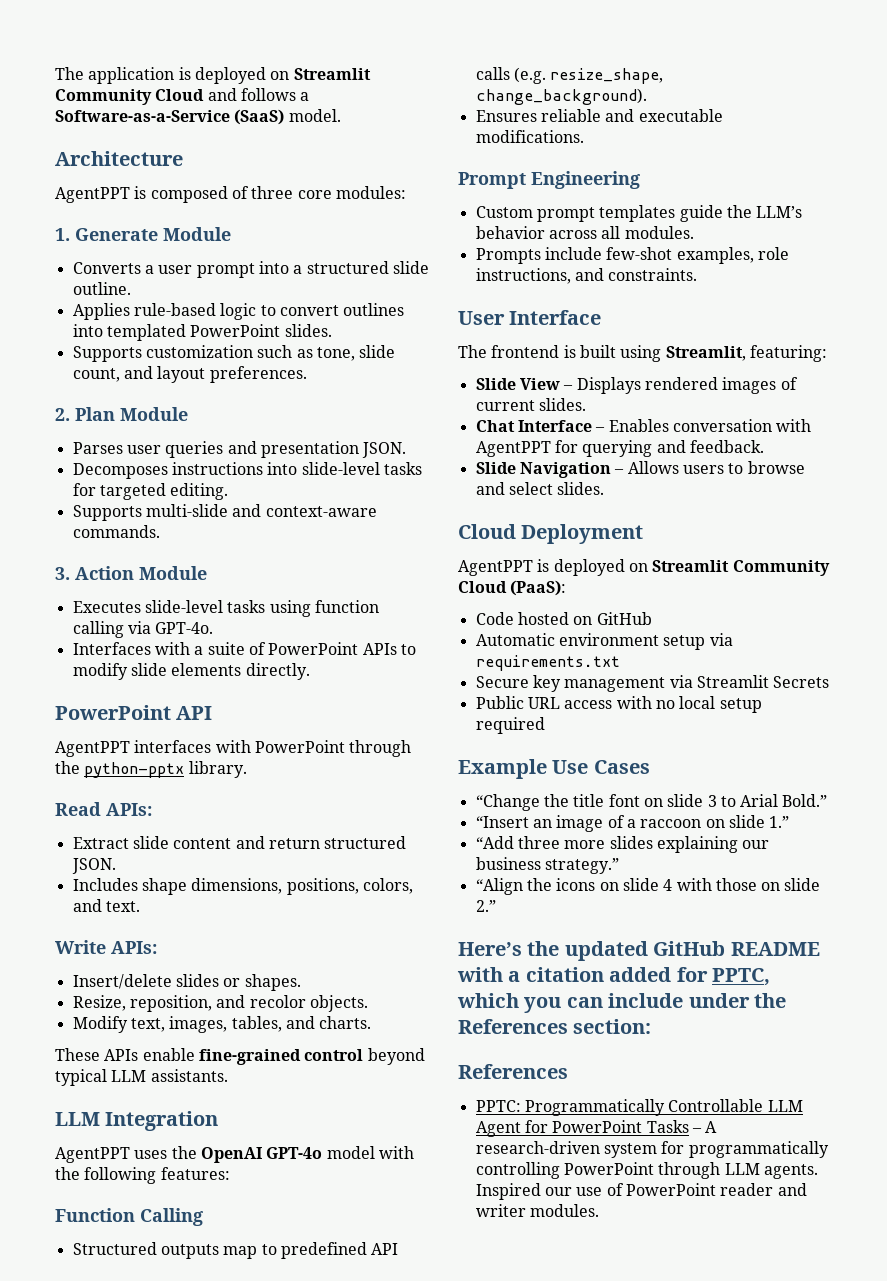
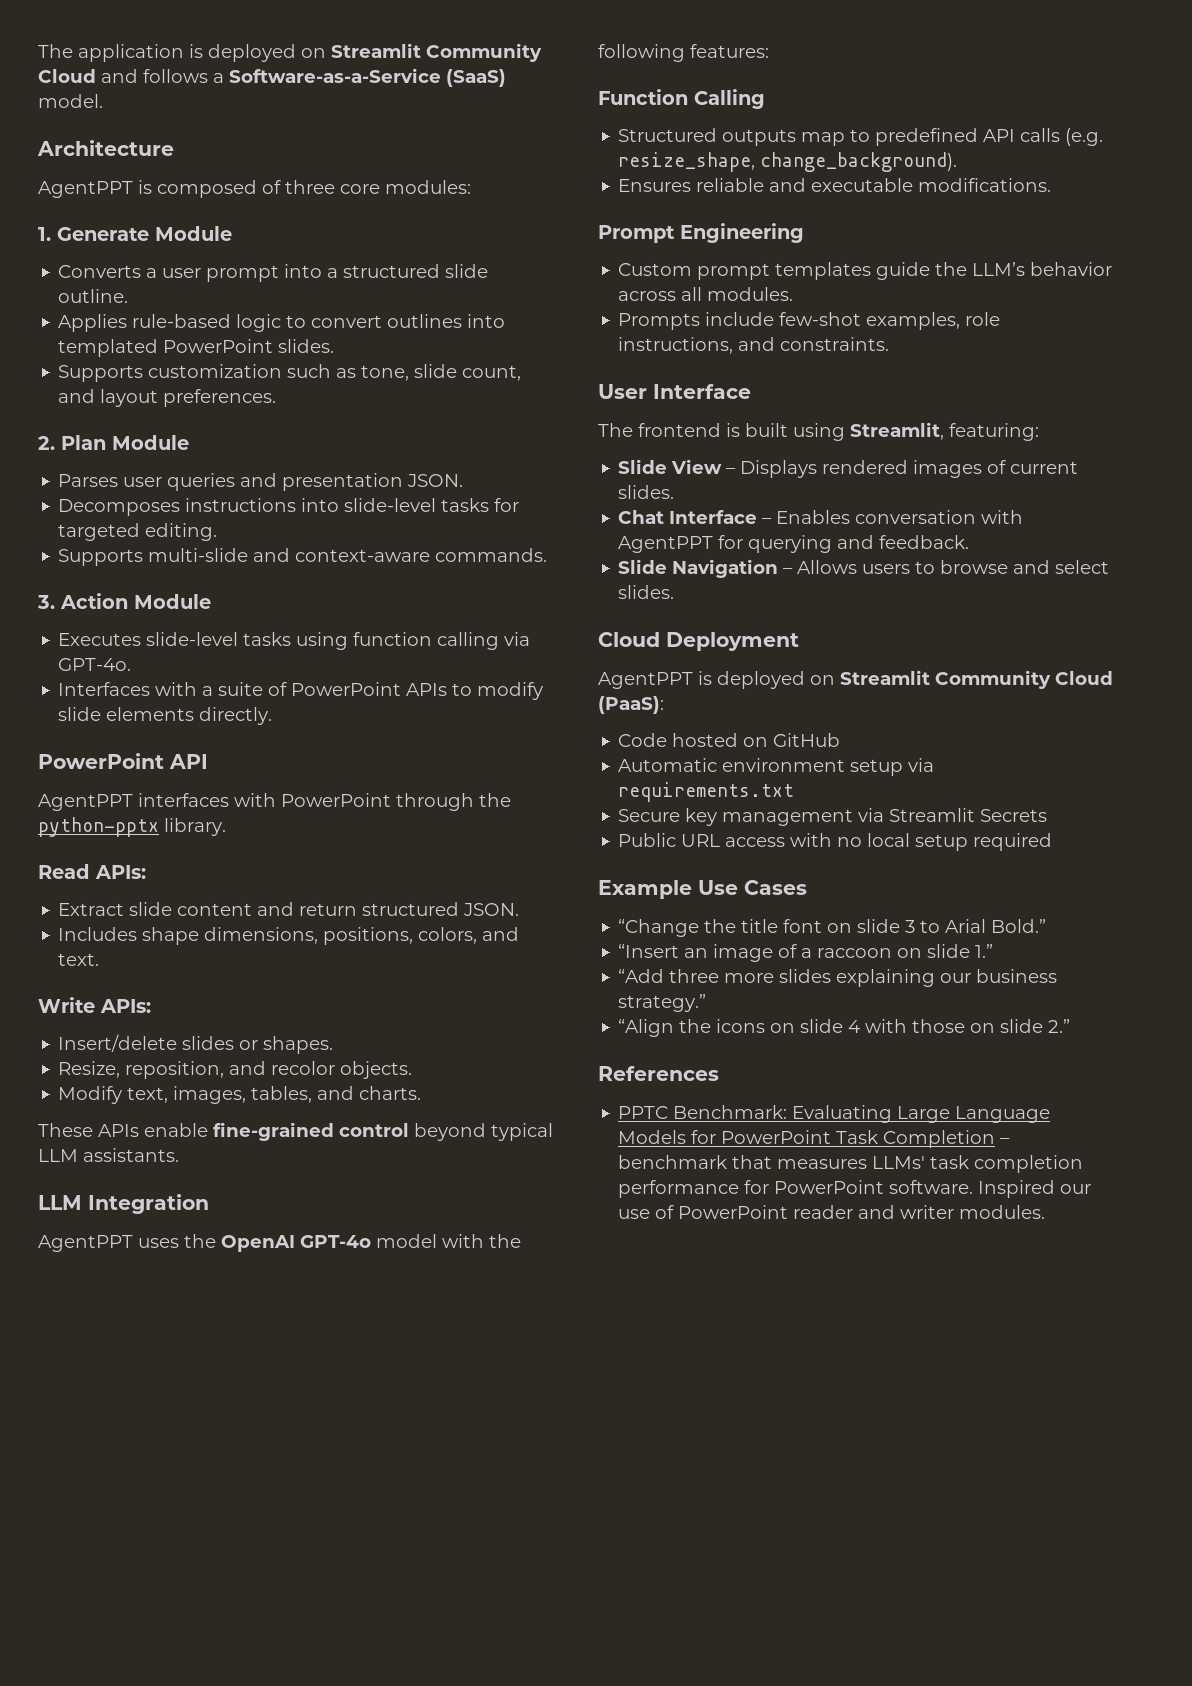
[458,941,820,961] [457,967,770,986] [457,993,786,1013] [458,1019,652,1034] [458,1064,568,1079] [475,1099,803,1116] [475,1120,718,1137] [475,1141,829,1158] [475,1162,818,1179] Here’s the updated GitHub README with a citation added for PPTC, which you can include under the References section: // References // PPTC: Programmatically Controllable LLM Agent for PowerPoint Tasks – A research-driven system for programmatically controlling PowerPoint through LLM agents. -> [598,1066,719,1081] [618,1105,1051,1123] [618,1130,1011,1148] [618,1155,1084,1173] [618,1180,974,1198] References // PPTC Benchmark: Evaluating Large Language Models for PowerPoint Task Completion – benchmark that measures LLMs' task completion performance for PowerPoint software.

